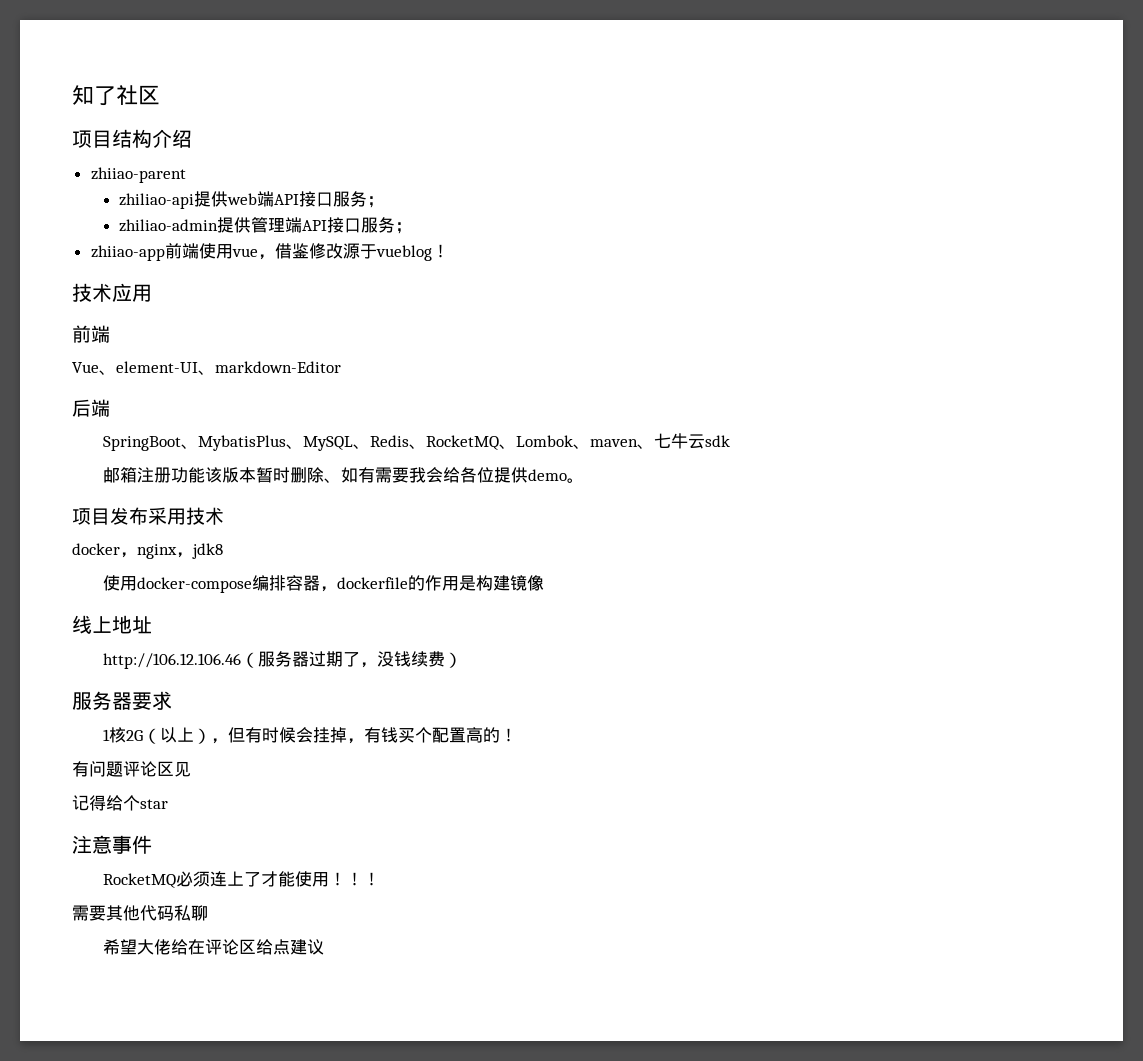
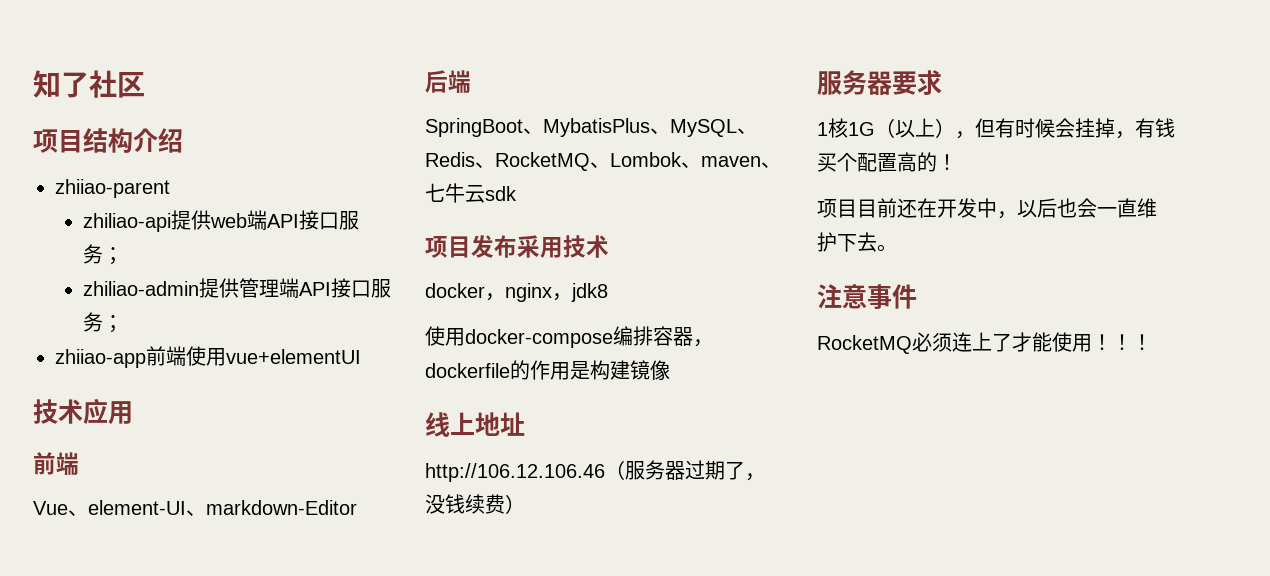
[231,243,449,261] vue，借鉴修改源于vueblog！ -> [226,349,361,364] vue+elementUI
[102,467,584,483] // 邮箱注册功能该版本暂时删除、如有需要我会给各位提供demo。 -> (517, 193) none
[125,730,143,741] 2G -> [848,122,875,136] 1G
[72,761,191,777] [72,795,168,811] 有问题评论区见 // 记得给个star -> [817,198,1157,219] [817,232,897,252] 项目目前还在开发中，以后也会一直维护下去。
[72,905,208,921] [102,939,324,955] // 需要其他代码私聊 // 希望大佬给在评论区给点建议 -> (1152, 342) none

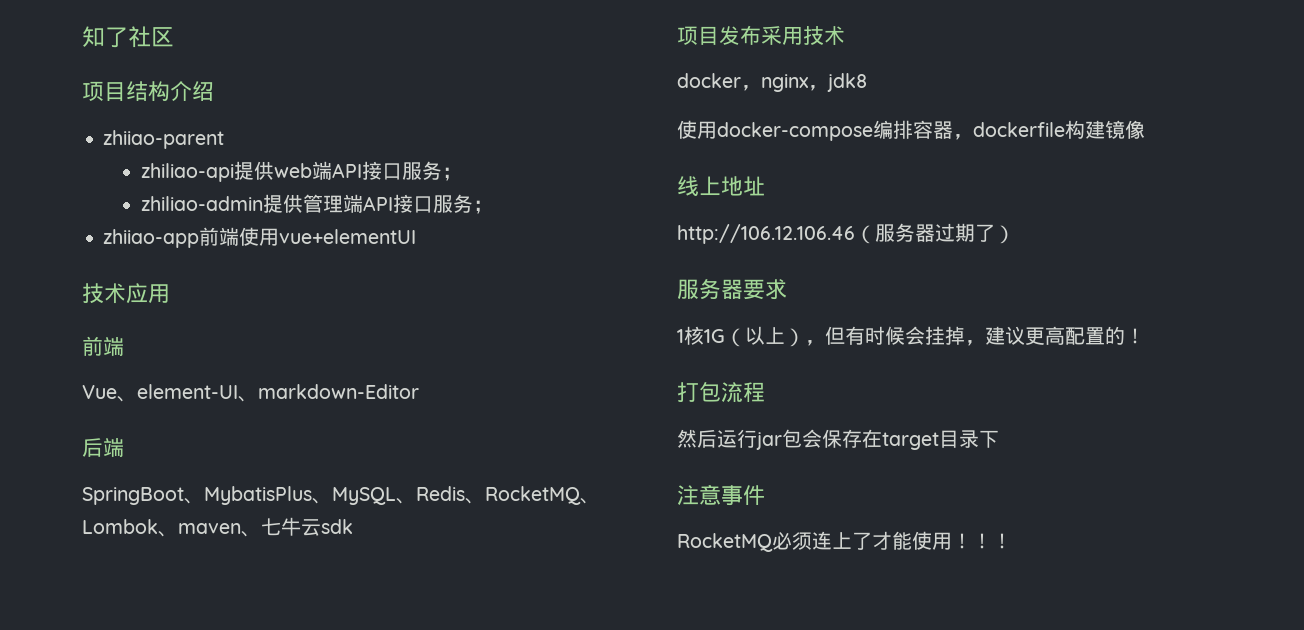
[510,360,590,380] 的作用是 -> (1065, 129) none
[745,473,765,481] [425,494,505,514] ，没钱续费 -> (995, 233) none
[1135,118,1175,138] [817,152,957,172] [817,198,1157,219] [817,232,837,252] 有钱买个配置高的！ // 项目目前还在开发中，以后也会一直维护 -> [985,326,1145,345] [677,382,765,403] [677,429,979,450] 建议更高配置的！ // 打包流程 // 然后运行jar包会保存在target目录
[857,232,897,252] 去。 -> (999, 439) none

